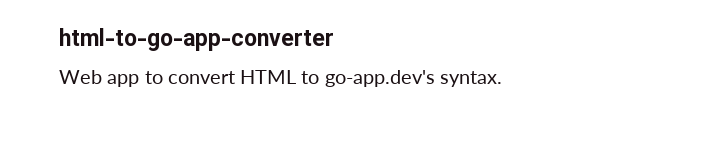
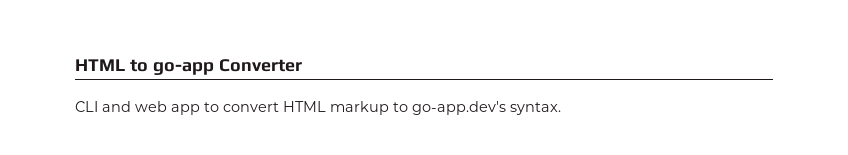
[59,28,334,51] [59,70,102,84] html-to-go-app-converter // Web -> [75,59,302,75] [75,101,167,112] HTML to go-app Converter // CLI and web
(297, 77) none -> [330,101,389,115] markup

